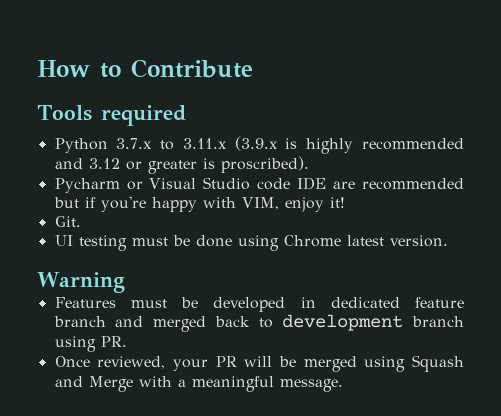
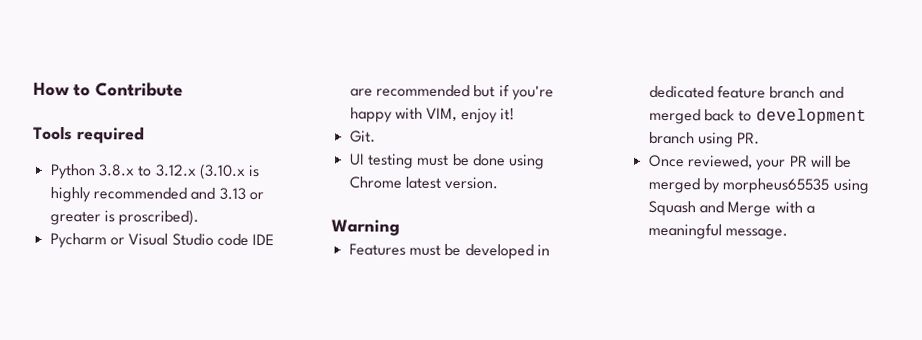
[116,136,278,151] 3.7.x to 3.11.x (3.9.x -> [97,163,246,180] 3.8.x to 3.12.x (3.10.x
[88,158,120,169] 3.12 -> [218,187,246,200] 3.13
(357, 364) none -> [702,178,830,194] by morpheus65535

